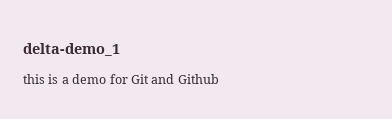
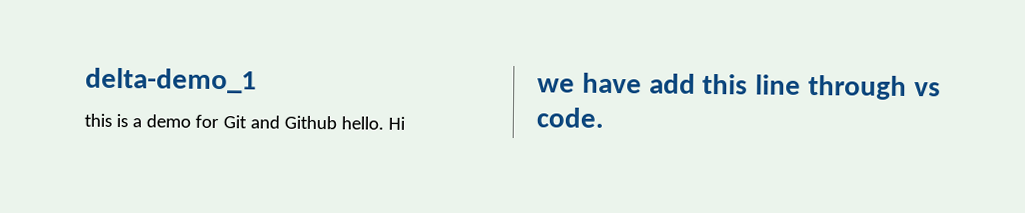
(219, 79) none -> [340,116,405,130] [537,72,941,100] [536,107,604,128] hello. Hi // we have add this line through vs code.

